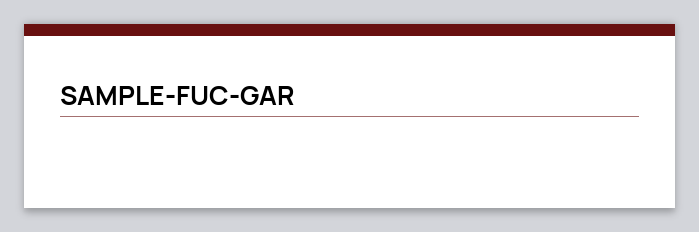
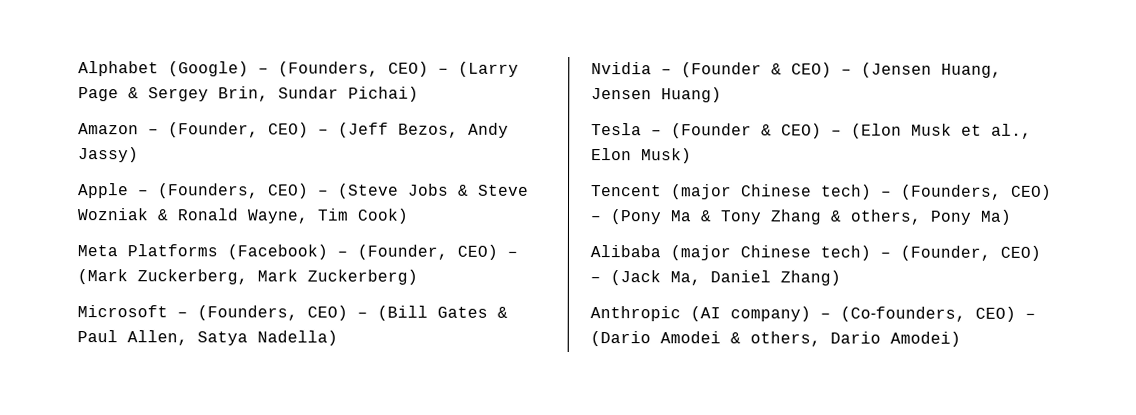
[60,86,294,105] SAMPLE-FUC-GAR -> [78,61,519,77] [78,86,419,102] [78,122,509,138] [78,147,139,163] [78,183,529,199] [77,208,408,224] [77,244,518,260] [77,269,418,285] [77,305,508,321] [77,330,338,346] [591,62,1002,78] [591,87,722,103] [591,123,1032,139] [591,148,692,164] [591,184,1052,200] [590,209,1011,225] [590,245,1041,261] [590,270,841,286] [590,306,1036,322] [590,331,961,347] Alphabet (Google) – (Founders, CEO) – (Larry Page & Sergey Brin, Sundar Pichai) // Amazon – (Founder, CEO) – (Jeff Bezos, Andy Jassy) // Apple – (Founders, CEO) – (Steve Jobs & Steve Wozniak & Ronald Wayne, Tim Cook) // Meta Platforms (Facebook) – (Founder, CEO) – (Mark Zuckerberg, Mark Zuckerberg) // Microsoft – (Founders, CEO) – (Bill Gates & Paul Allen, Satya Nadella) // Nvidia – (Founder & CEO) – (Jensen Huang, Jensen Huang) // Tesla – (Founder & CEO) – (Elon Musk et al., Elon Musk) // Tencent (major Chinese tech) – (Founders, CEO) – (Pony Ma & Tony Zhang & others, Pony Ma) // Alibaba (major Chinese tech) – (Founder, CEO) – (Jack Ma, Daniel Zhang) // Anthropic (AI company) – (Co‑founders, CEO) – (Dario Amodei & others, Dario Amodei)

